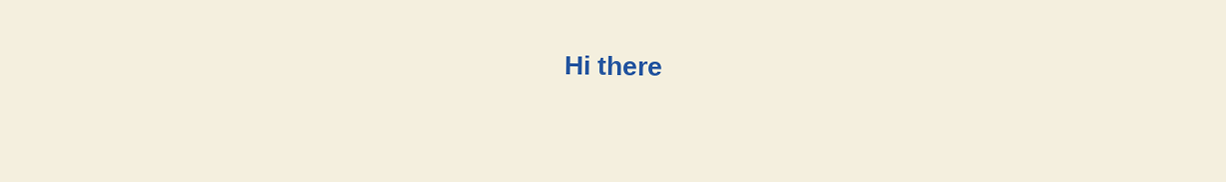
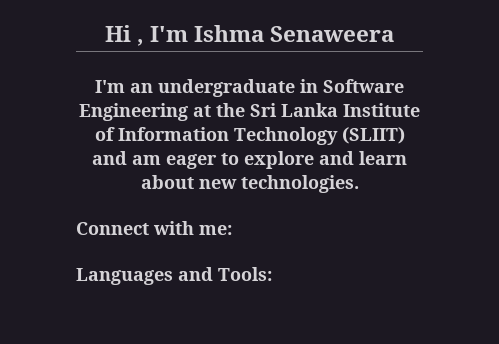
[597,55,664,76] there -> [136,25,395,46] [95,79,404,97] [79,103,420,121] [94,127,405,145] [92,151,407,169] [140,175,359,193] [76,221,232,235] [76,267,272,285] , I'm Ishma Senaweera // I'm an undergraduate in Software Engineering at the Sri Lanka Institute of Information Technology (SLIIT) and am eager to explore and learn about new technologies. // Connect with me: // Languages and Tools:

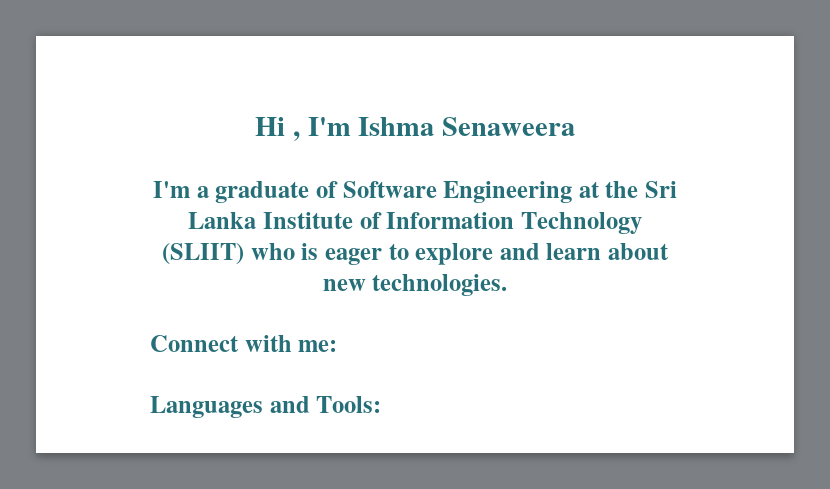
[130,79,318,97] an undergraduate in -> [196,181,338,203] a graduate of
[92,151,161,165] and am -> [250,243,319,260] who is

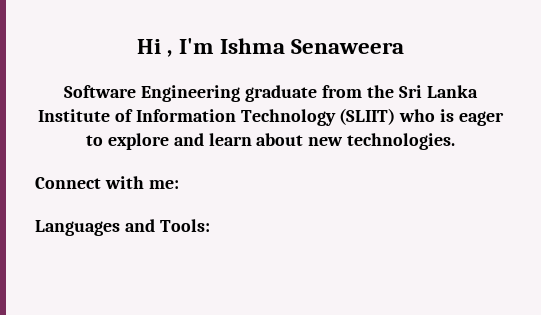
[153,181,600,203] I'm a graduate of Software Engineering at -> [64,85,363,102] Software Engineering graduate from

